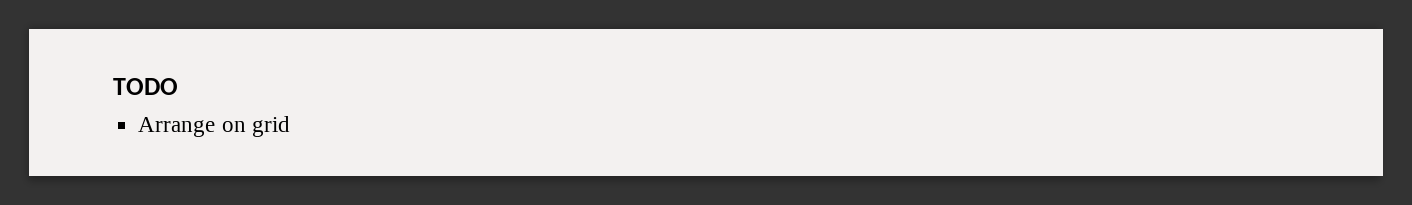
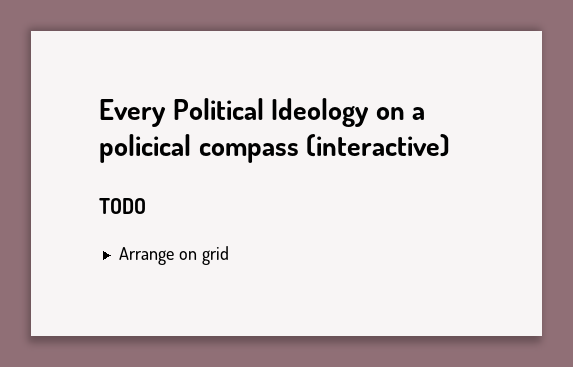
(113, 86) none -> [99,98,426,127] [99,134,451,163] Every Political Ideology on a policical compass (interactive) //

